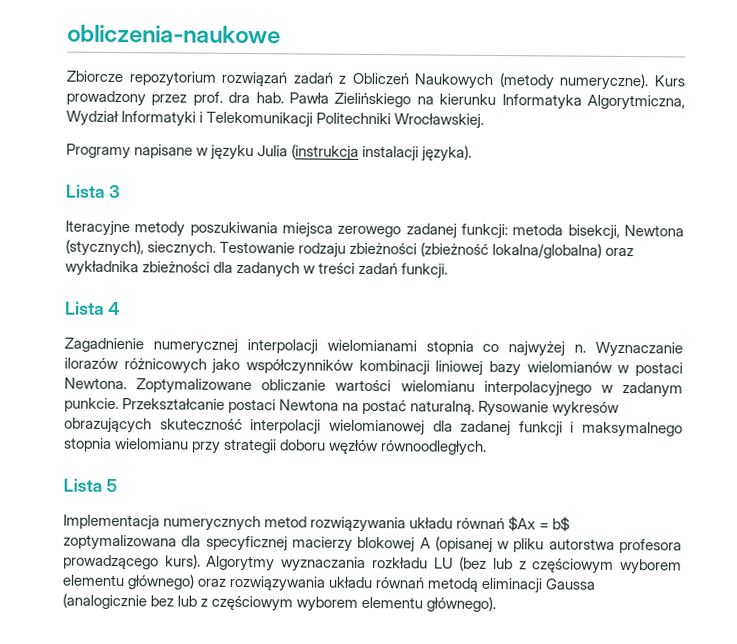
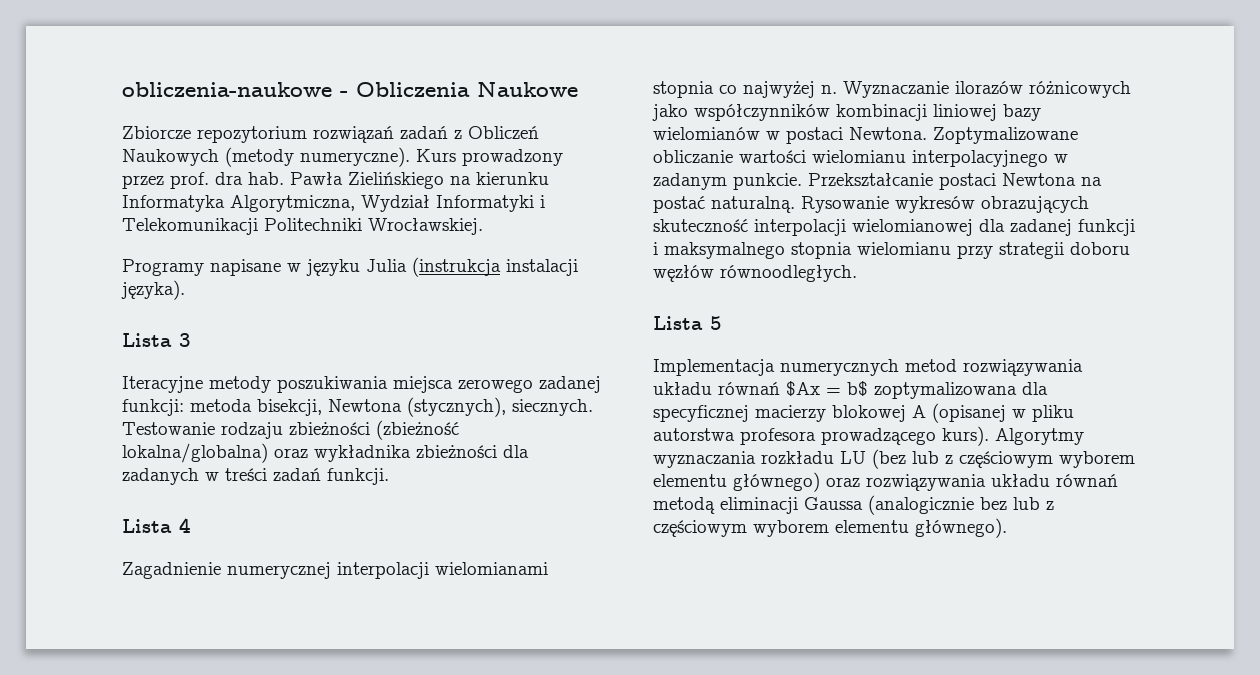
(281, 34) none -> [340,82,578,97] - Obliczenia Naukowe

